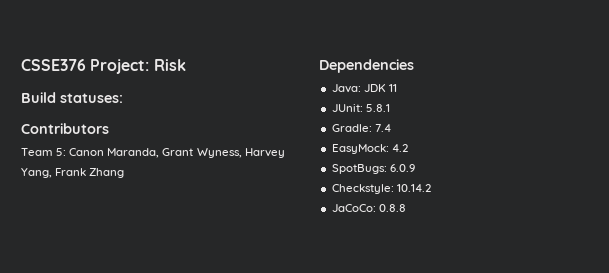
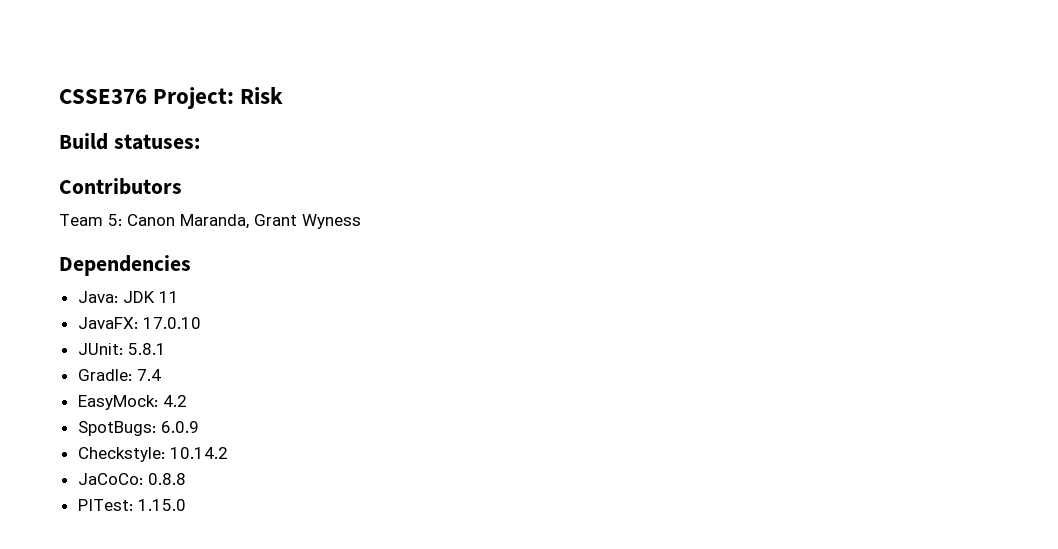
[196,148,285,158] [21,168,125,178] Wyness, Harvey Yang, Frank Zhang -> [302,214,361,229] Wyness
(397, 88) none -> [77,317,201,329] // JavaFX: 17.0.10
(406, 208) none -> [77,499,186,511] // PITest: 1.15.0

